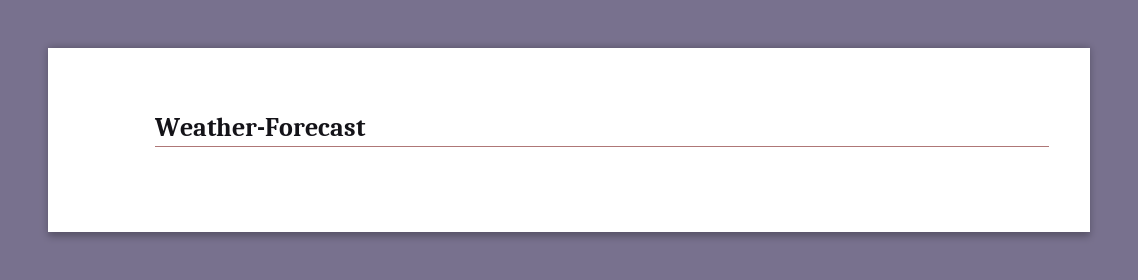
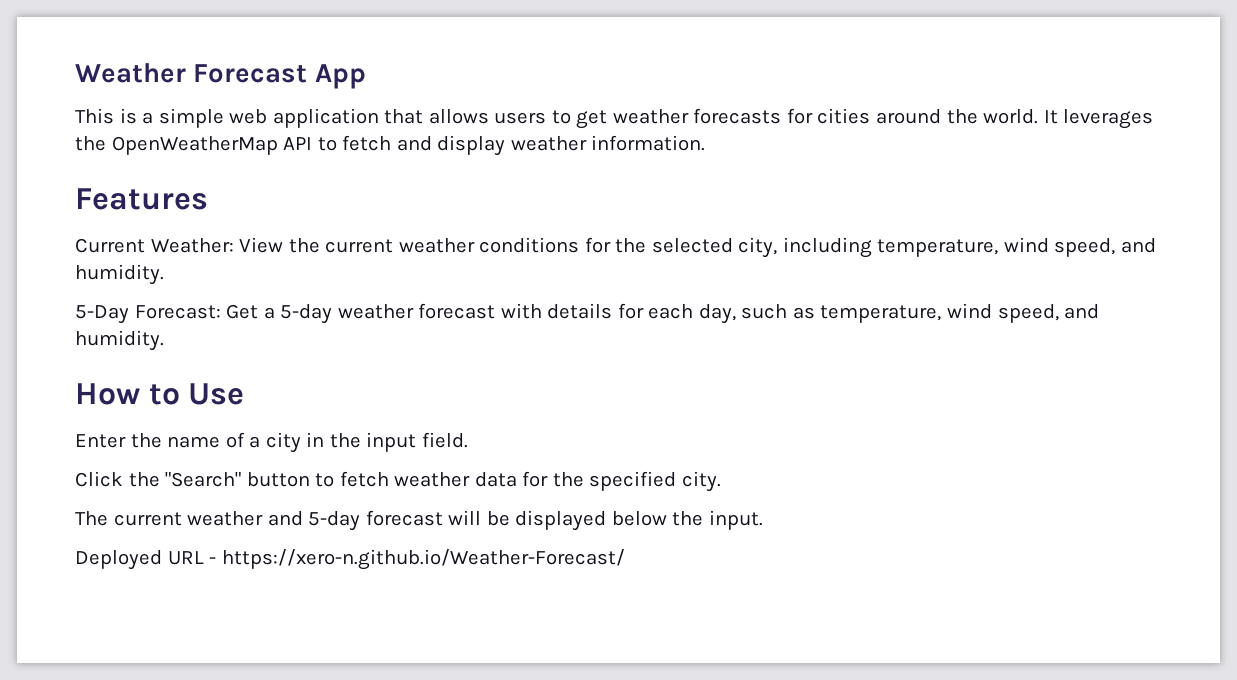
[154,117,366,136] Weather-Forecast -> [75,63,366,89] [75,108,1154,129] [75,135,706,156] [75,188,208,210] [75,237,1157,258] [75,264,164,285] [75,303,1100,324] [75,330,164,351] [75,383,245,405] [75,432,468,453] [75,471,721,492] [75,510,763,531] [75,549,625,570] Weather Forecast App // This is a simple web application that allows users to get weather forecasts for cities around the world. It leverages the OpenWeatherMap API to fetch and display weather information. // Features // Current Weather: View the current weather conditions for the selected city, including temperature, wind speed, and humidity. // 5-Day Forecast: Get a 5-day weather forecast with details for each day, such as temperature, wind speed, and humidity. // How to Use // Enter the name of a city in the input field. // Click the "Search" button to fetch weather data for the specified city. // The current weather and 5-day forecast will be displayed below the input. // Deployed URL - https://xero-n.github.io/Weather-Forecast/

